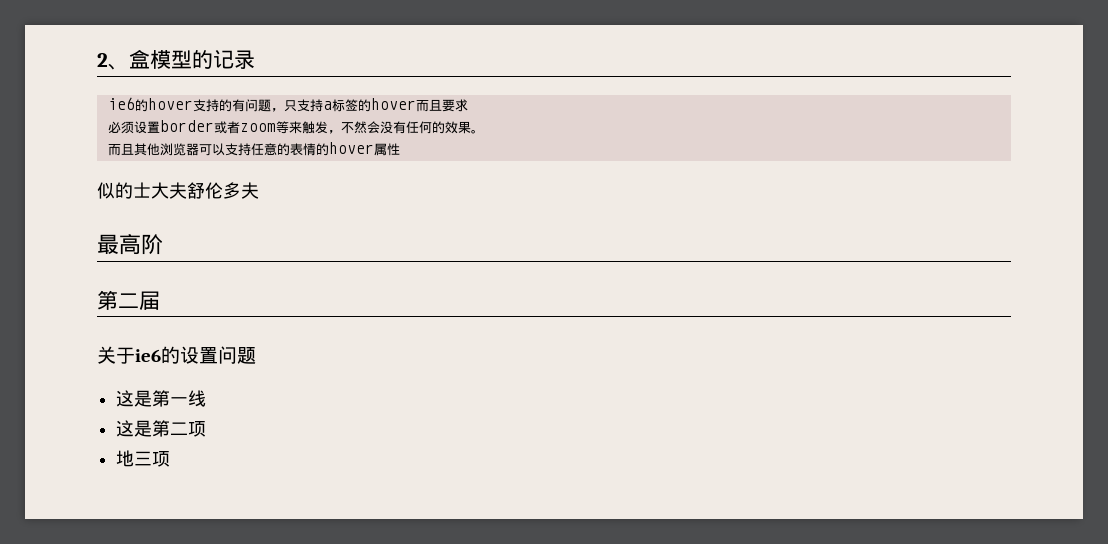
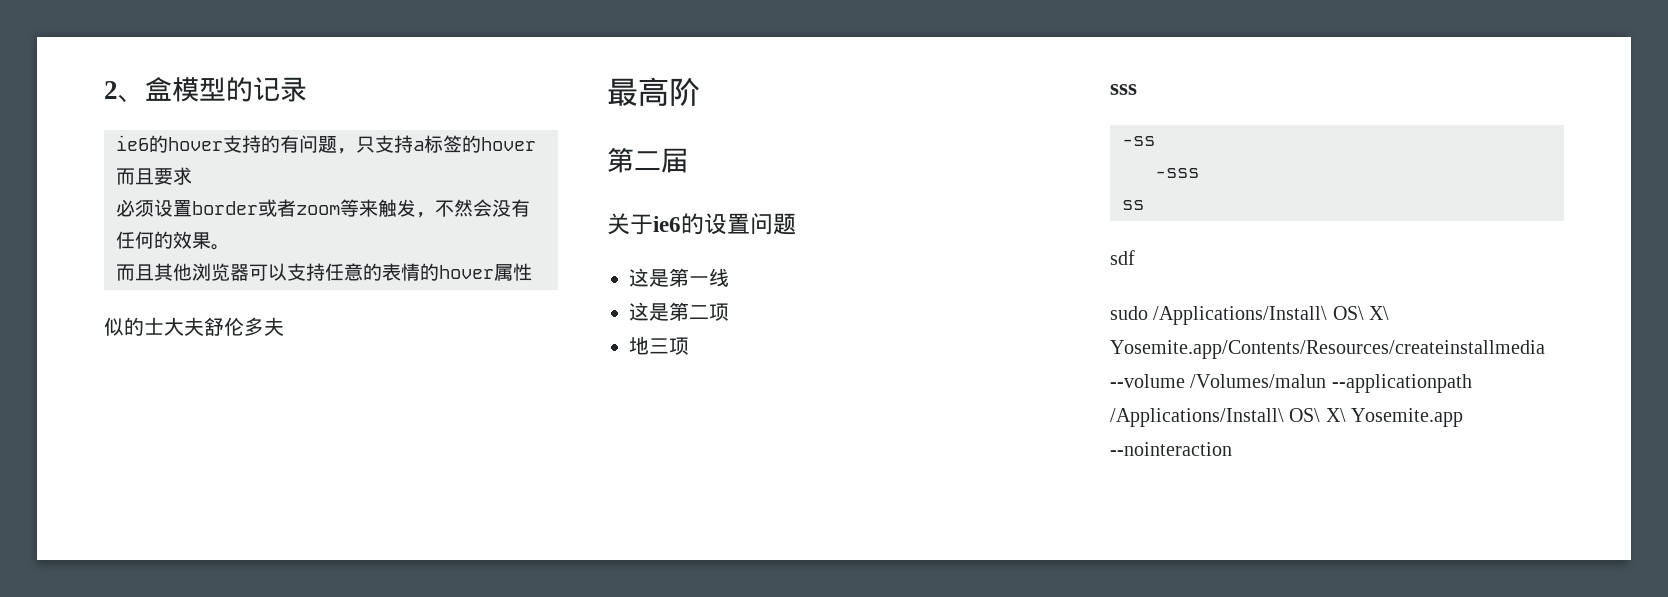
(171, 459) none -> [1110,84,1137,95] [1122,136,1155,146] [1155,168,1199,178] [1122,200,1144,210] [1110,250,1135,265] [1110,306,1390,325] [1110,340,1545,359] [1110,374,1472,393] [1110,408,1464,427] [1110,442,1232,456] // sss // -ss // -sss // ss // sdf // sudo /Applications/Install\ OS\ X\ Yosemite.app/Contents/Resources/createinstallmedia --volume /Volumes/malun --applicationpath /Applications/Install\ OS\ X\ Yosemite.app --nointeraction

